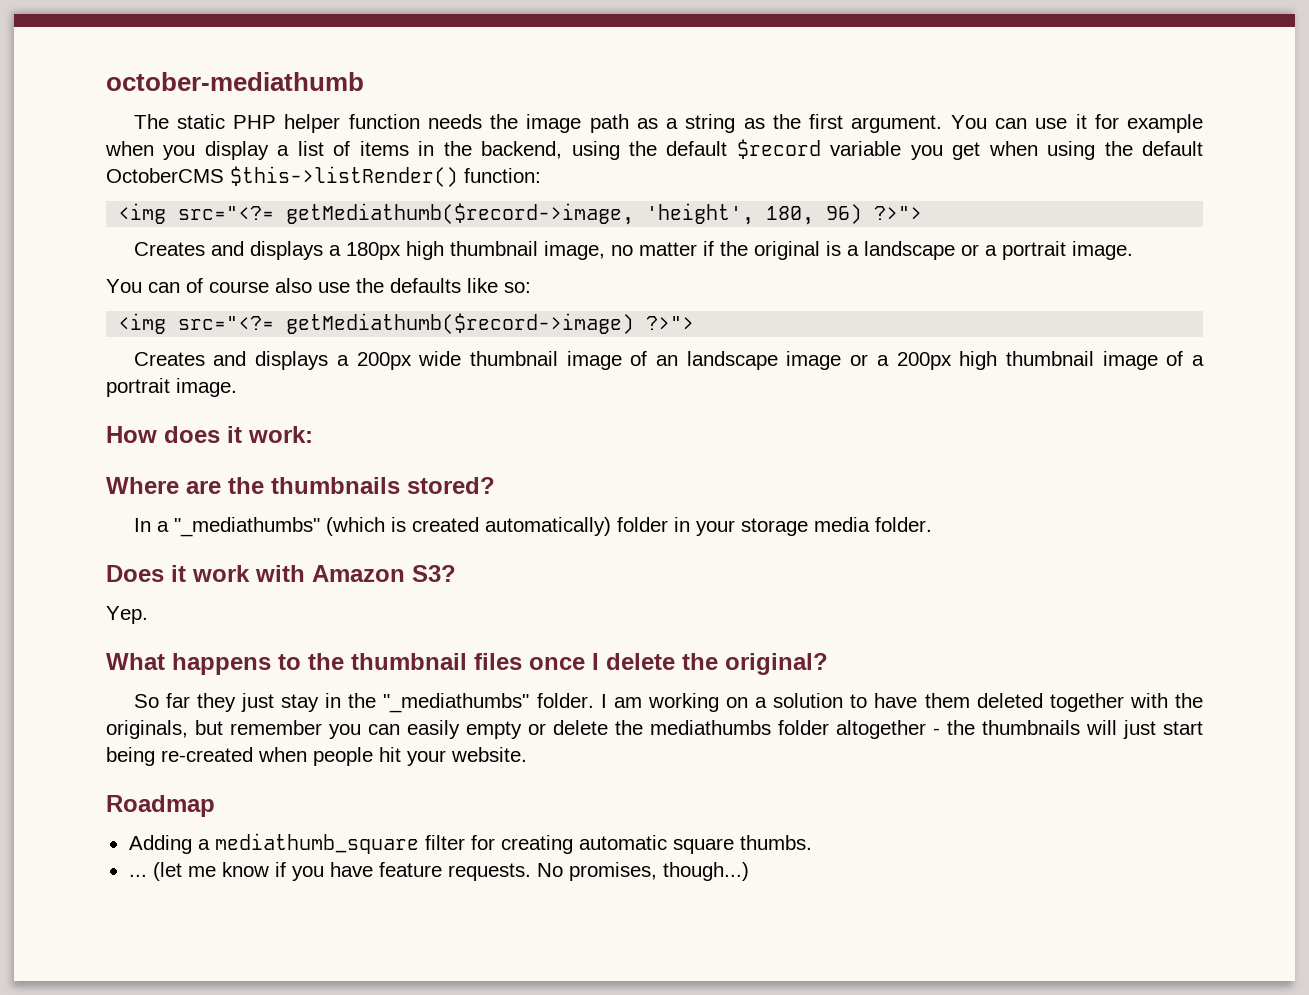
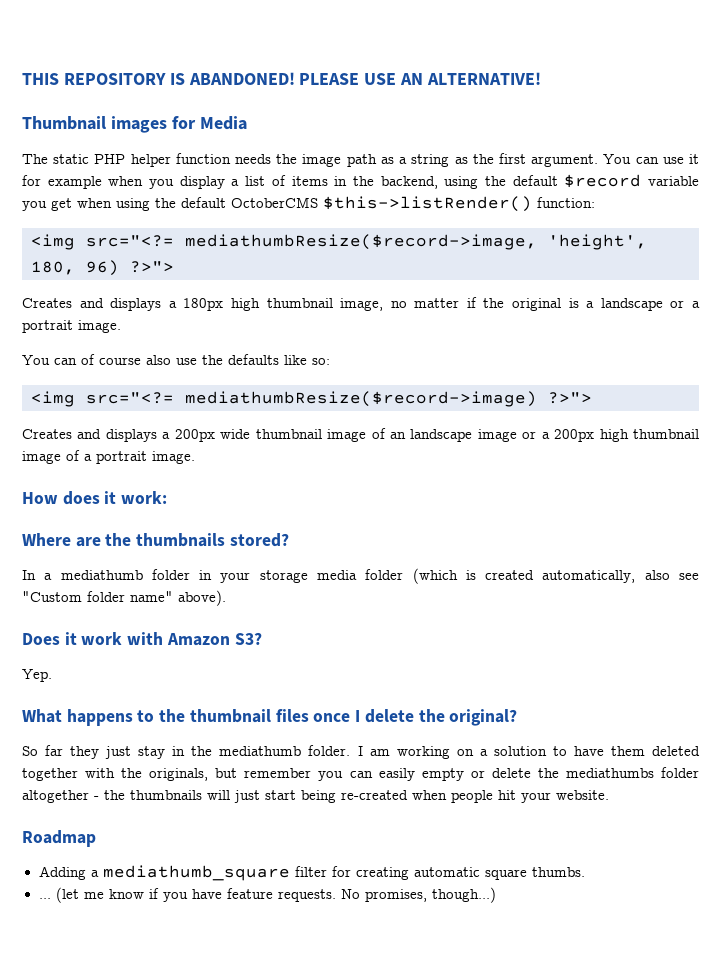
[106,72,364,91] october-mediathumb -> [22,72,542,85] [22,116,247,133] THIS REPOSITORY IS ABANDONED! PLEASE USE AN ALTERNATIVE! // Thumbnail images for Media
[286,203,635,225] getMediathumb($record->image, -> [185,234,537,250] mediathumbResize($record->image,
[286,313,635,334] getMediathumb($record->image) -> [185,391,537,407] mediathumbResize($record->image)
[173,517,611,537] "_mediathumbs" (which is created automatically) -> [60,570,143,580] mediathumb
[874,517,932,532] folder. -> [365,568,699,584] [22,590,226,606] folder (which is created automatically, also see "Custom folder name" above).
[383,693,530,713] "_mediathumbs" -> [219,746,302,756] mediathumb

